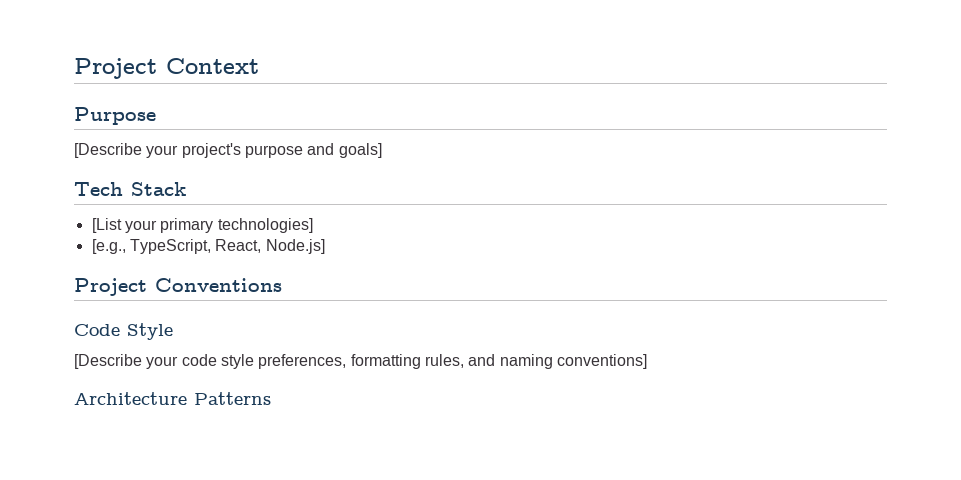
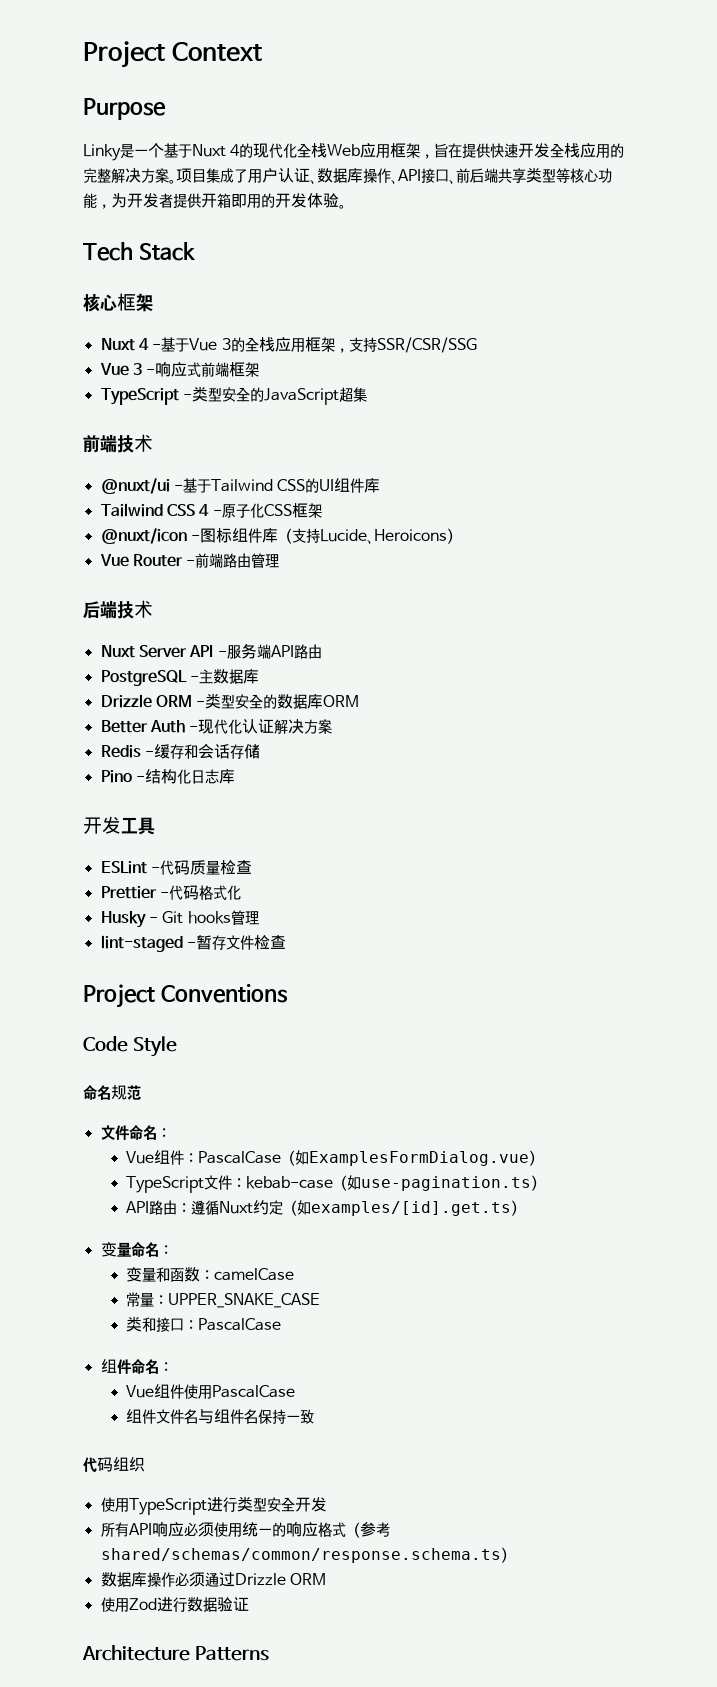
[74,143,382,158] [74,182,186,196] [91,218,313,233] [91,239,325,254] [74,278,282,296] [74,323,173,340] [74,354,647,369] [Describe your project's purpose and goals] // Tech Stack // [List your primary technologies] // [e.g., TypeScript, React, Node.js] // Project Conventions // Code Style // [Describe your code style preferences, formatting rules, and naming conventions] -> [83,143,625,161] [83,167,612,184] [83,193,346,209] [83,242,196,261] [83,293,153,312] [100,337,477,353] [99,361,260,378] [100,386,367,405] [83,434,153,453] [100,478,381,494] [100,503,322,518] [100,528,461,544] [99,553,280,569] [83,600,153,619] [100,643,322,659] [100,669,259,686] [100,693,360,709] [100,719,333,734] [100,743,260,759] [100,769,235,784] [83,816,155,835] [100,860,252,875] [100,885,241,901] [100,910,259,928] [100,935,286,952] [83,984,288,1008] [83,1036,177,1057] [83,1085,141,1100] [100,1125,171,1140] [125,1150,543,1166] [125,1175,545,1193] [125,1200,525,1216] [100,1242,173,1257] [125,1267,294,1282] [125,1292,320,1308] [125,1316,281,1332] [100,1359,173,1374] [125,1384,295,1399] [125,1409,314,1424] [83,1457,145,1472] [100,1496,327,1515] [100,1521,390,1538] [100,1547,515,1563] [100,1572,326,1587] [100,1597,249,1612] Linky是一个基于Nuxt 4的现代化全栈Web应用框架，旨在提供快速开发全栈应用的完整解决方案。项目集成了用户认证、数据库操作、API接口、前后端共享类型等核心功能，为开发者提供开箱即用的开发体验。 // Tech Stack // 核心框架 // Nuxt 4 -基于Vue 3的全栈应用框架，支持SSR/CSR/SSG // Vue 3 -响应式前端框架 // TypeScript -类型安全的JavaScript超集 // 前端技术 // @nuxt/ui -基于Tailwind CSS的UI组件库 // Tailwind CSS 4 -原子化CSS框架 // @nuxt/icon -图标组件库（支持Lucide、Heroicons） // Vue Router -前端路由管理 // 后端技术 // Nuxt Server API -服务端API路由 // PostgreSQL -主数据库 // Drizzle ORM -类型安全的数据库ORM // Better Auth -现代化认证解决方案 // Redis -缓存和会话存储 // Pino -结构化日志库 // 开发工具 // ESLint -代码质量检查 // Prettier -代码格式化 // Husky - Git hooks管理 // lint-staged -暂存文件检查 // Project Conventions // Code Style // 命名规范 // 文件命名： // Vue组件：PascalCase（如ExamplesFormDialog.vue） // TypeScript文件：kebab-case（如use-pagination.ts） // API路由：遵循Nuxt约定（如examples/[id].get.ts） // 变量命名： // 变量和函数：camelCase // 常量：UPPER_SNAKE_CASE // 类和接口：PascalCase // 组件命名： // Vue组件使用PascalCase // 组件文件名与组件名保持一致 // 代码组织 // 使用TypeScript进行类型安全开发 // 所有API响应必须使用统一的响应格式（参考shared/schemas/common/response.schema.ts） // 数据库操作必须通过Drizzle ORM // 使用Zod进行数据验证

